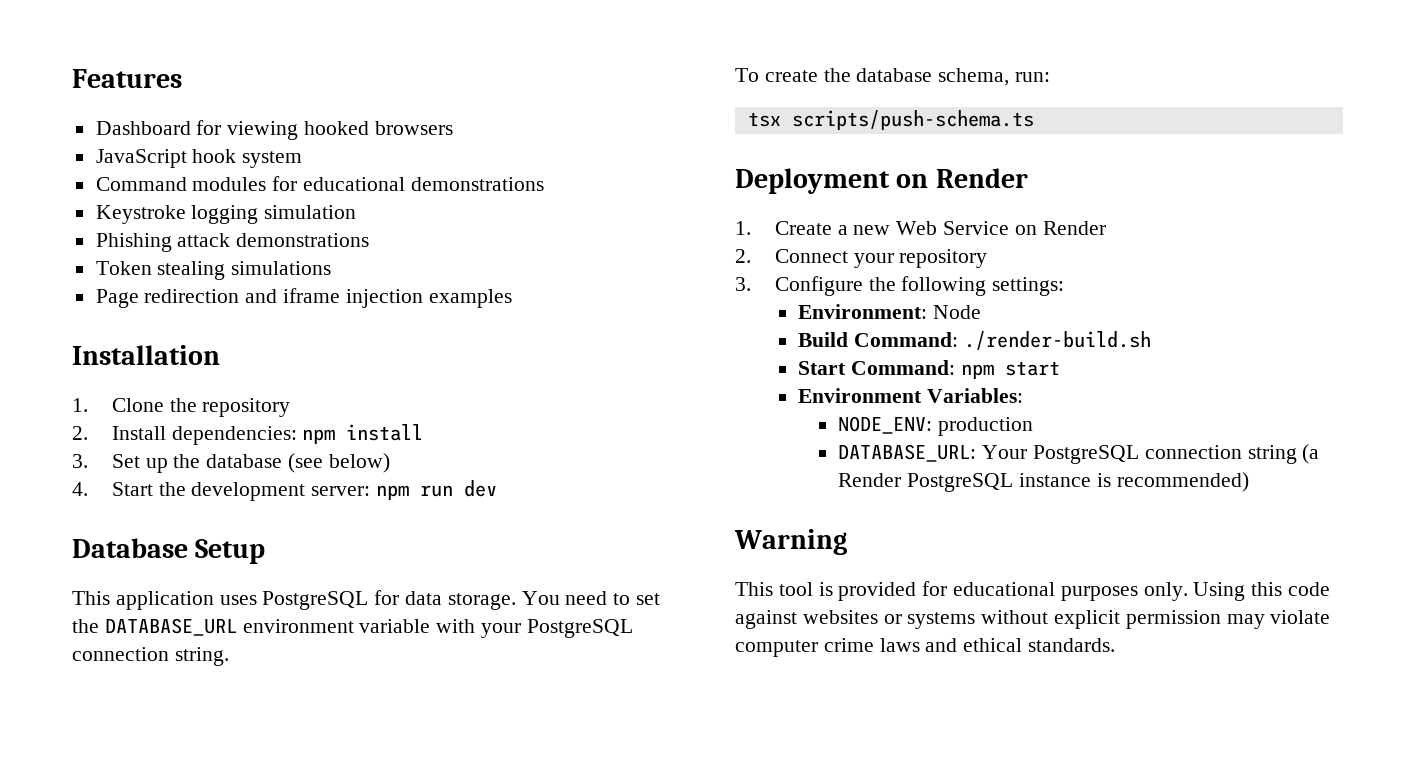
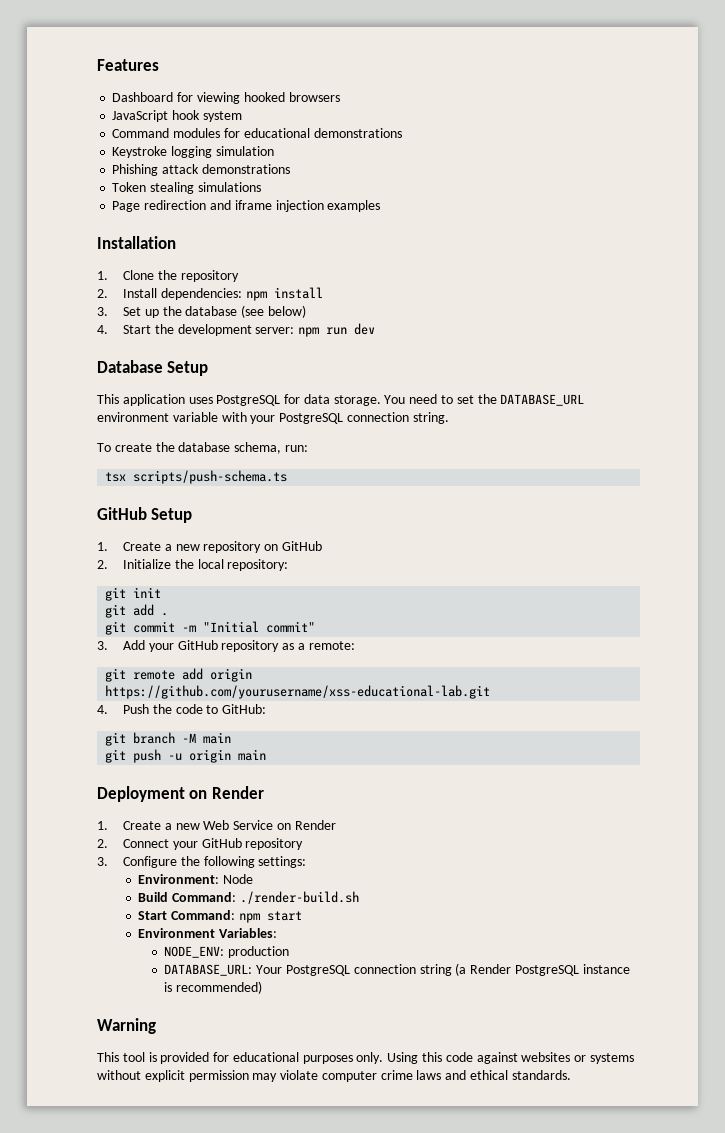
(1034, 120) none -> [97,507,193,523] [97,541,322,553] [97,559,289,571] [105,587,162,601] [105,604,169,618] [105,621,316,635] [97,640,355,652] [105,668,253,682] [105,685,491,699] [97,704,267,714] [105,732,232,746] [105,749,267,763] // GitHub Setup // 1. Create a new repository on GitHub // 2. Initialize the local repository: // git init // git add . // git commit -m "Initial commit" // 3. Add your GitHub repository as a remote: // git remote add origin https://github.com/yourusername/xss-educational-lab.git // 4. Push the code to GitHub: // git branch -M main // git push -u origin main
(894, 260) none -> [201,838,242,848] GitHub

